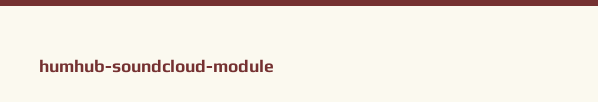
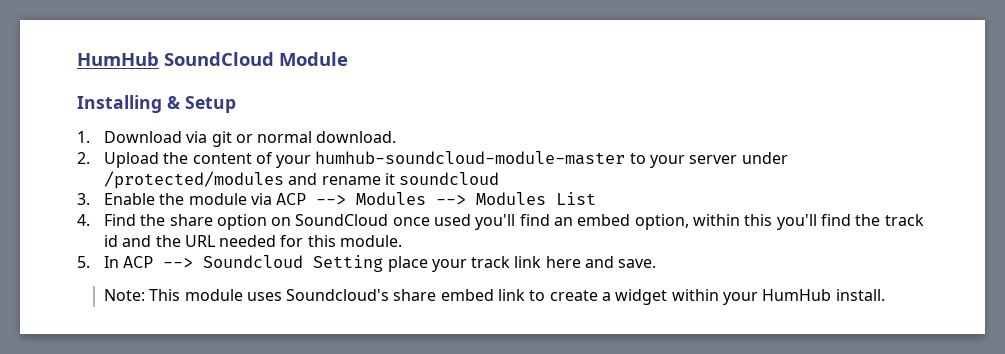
[39,59,274,73] humhub-soundcloud-module -> [77,52,348,66] [77,95,236,113] [77,131,397,147] [77,151,788,168] [103,171,500,189] [77,192,597,205] [77,214,924,230] [103,235,403,247] [77,255,657,272] [103,289,885,305] HumHub SoundCloud Module // Installing & Setup // 1. Download via git or normal download. // 2. Upload the content of your humhub-soundcloud-module-master to your server under /protected/modules and rename it soundcloud // 3. Enable the module via ACP --> Modules --> Modules List // 4. Find the share option on SoundCloud once used you'll find an embed option, within this you'll find the track id and the URL needed for this module. // 5. In ACP --> Soundcloud Setting place your track link here and save. // Note: This module uses Soundcloud's share embed link to create a widget within your HumHub install.

